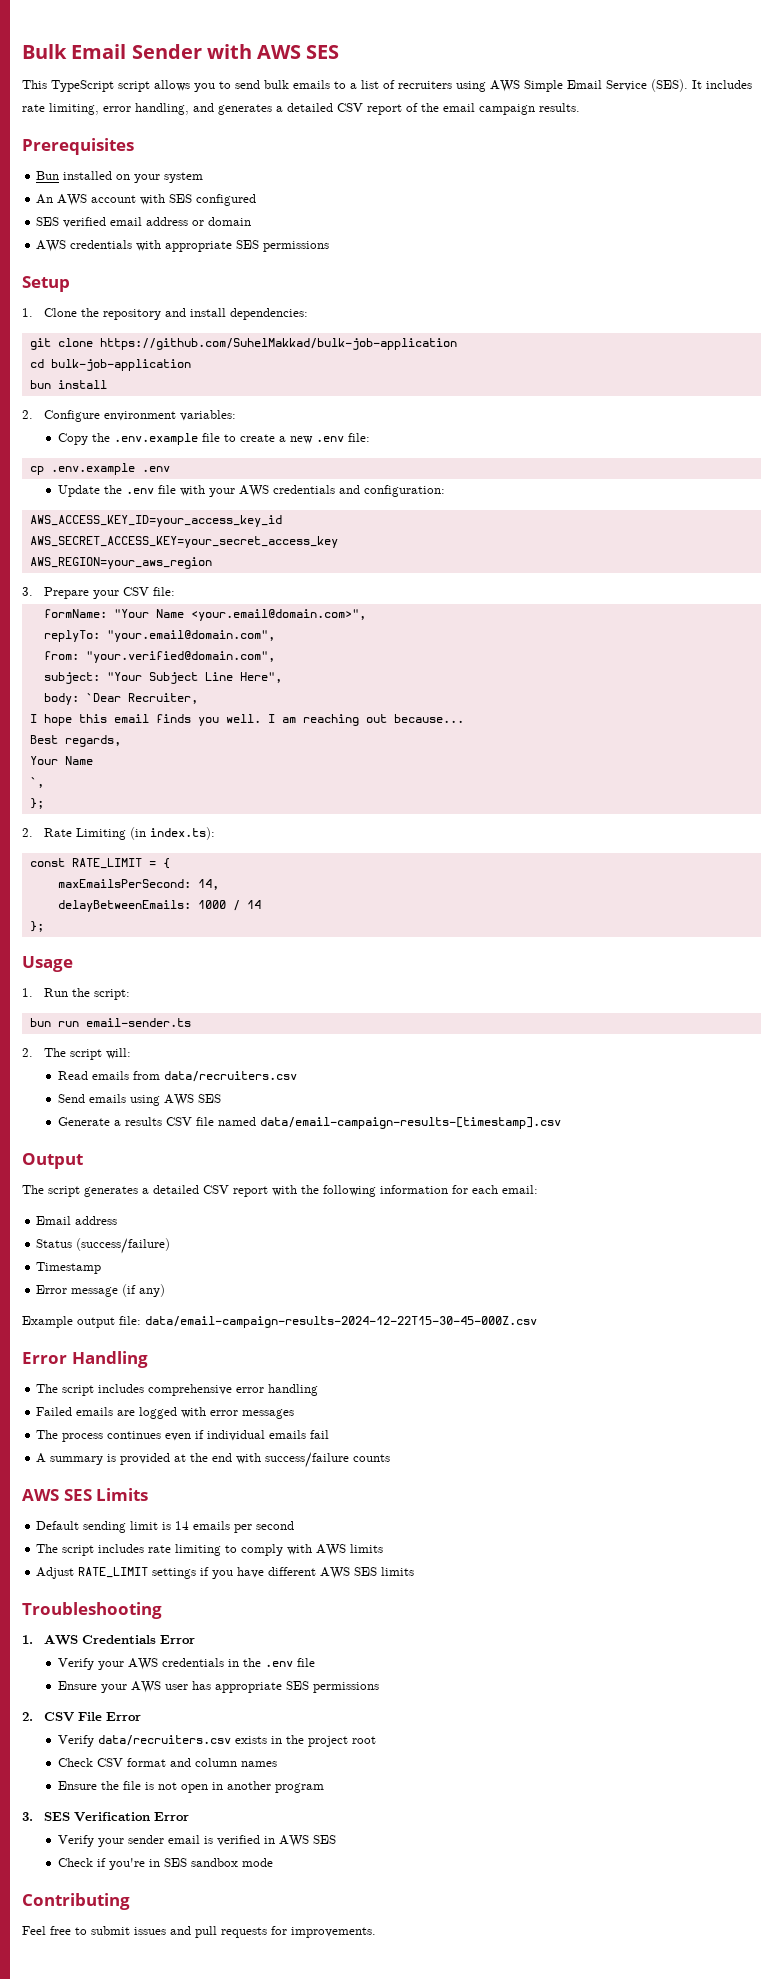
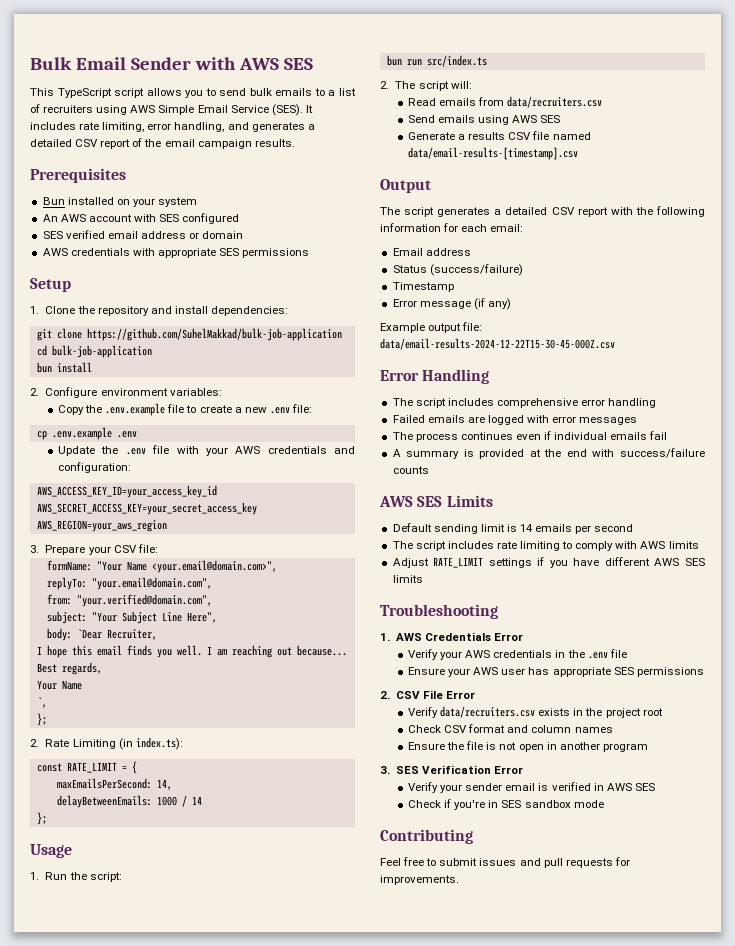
[85,1018,191,1027] email-sender.ts -> [426,55,487,67] src/index.ts
[259,1117,561,1129] data/email-campaign-results-[timestamp].csv -> [408,147,579,160] data/email-results-[timestamp].csv
[145,1316,537,1328] data/email-campaign-results-2024-12-22T15-30-45-000Z.csv -> [380,338,615,350] data/email-results-2024-12-22T15-30-45-000Z.csv

